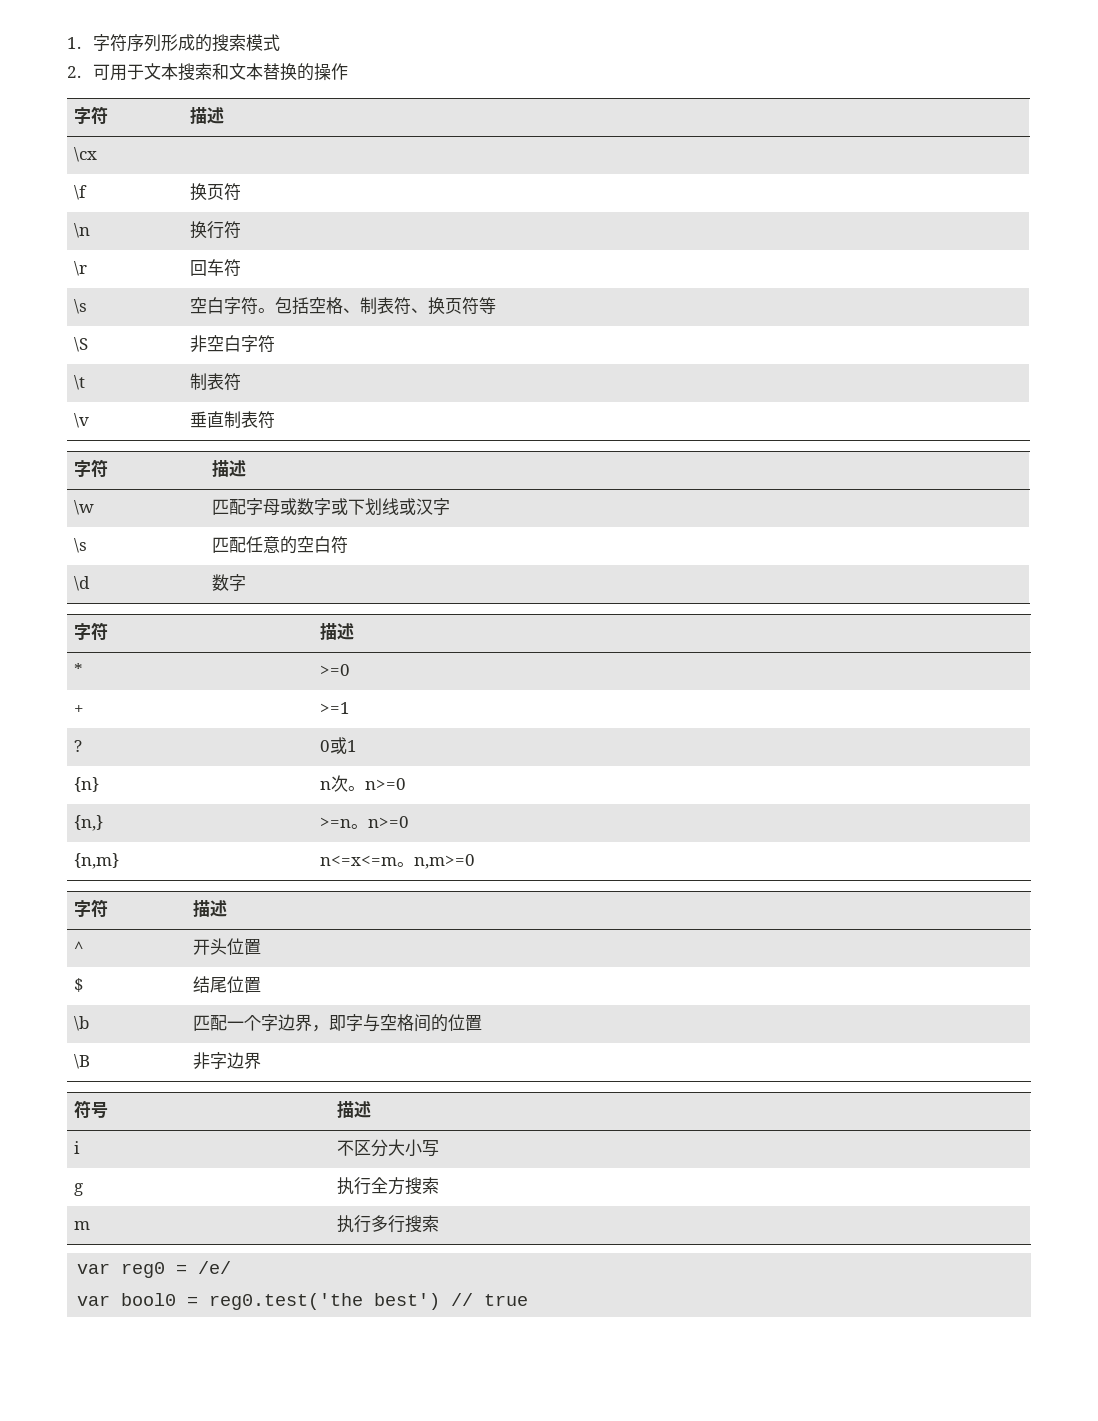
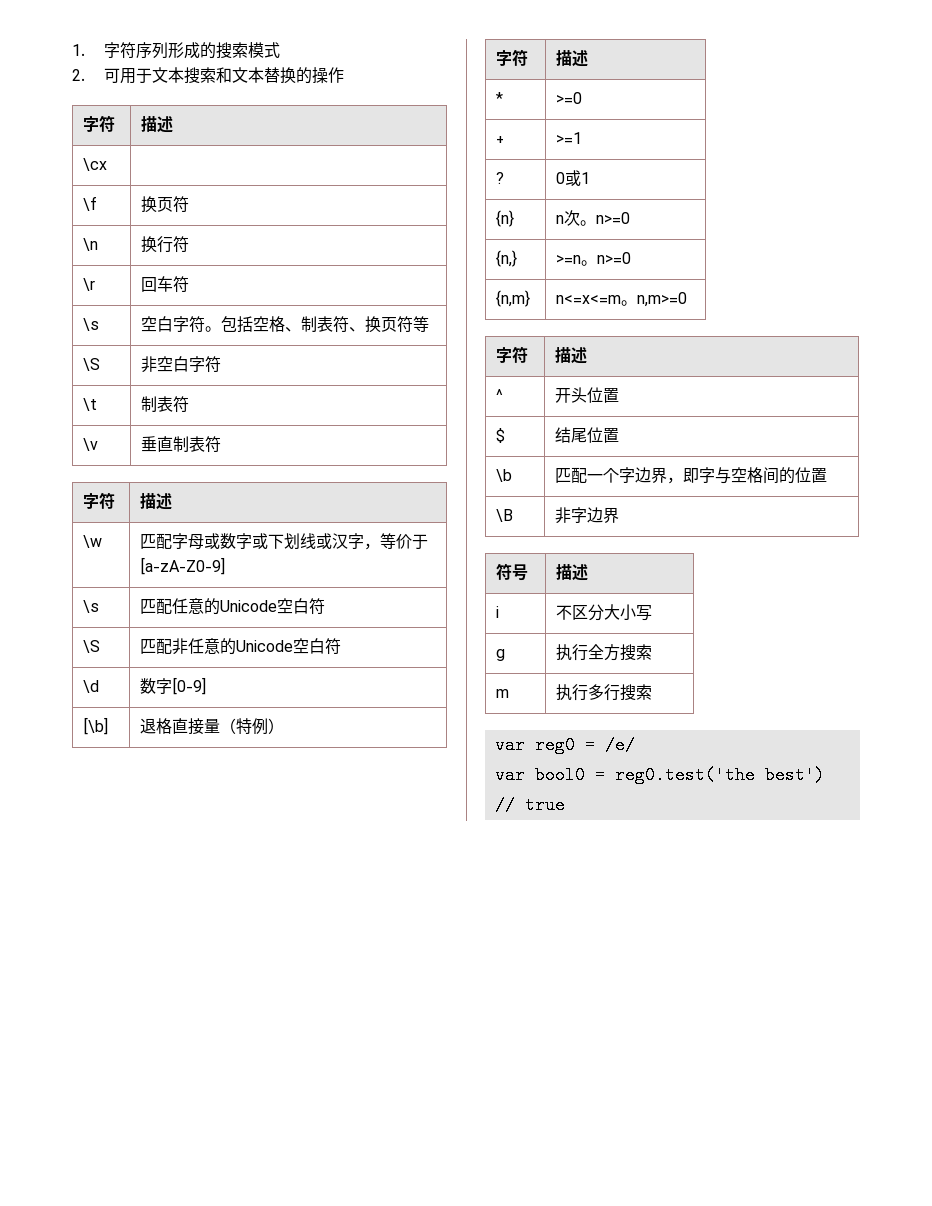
(451, 506) none -> [364,533,429,550] [140,557,226,575] ，等价于[a-zA-Z0-9]
[297,536,349,554] [74,576,91,591] [212,574,247,591] 空白符 // \d | 数字 -> [220,598,326,615] [83,640,101,653] [140,638,342,655] [83,680,100,693] [140,677,207,695] [83,717,109,735] [140,718,285,735] Unicode空白符 // \S | 匹配非任意的Unicode空白符 // \d | 数字[0-9] // [\b] | 退格直接量（特例）

